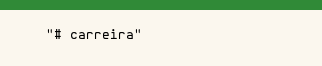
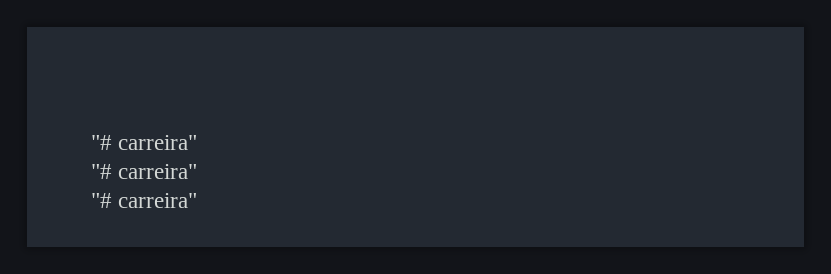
[46,29,142,39] "# carreira" -> [91,135,198,150] [91,164,198,179] [91,193,198,208] "# carreira" // "# carreira" // "# carreira"

